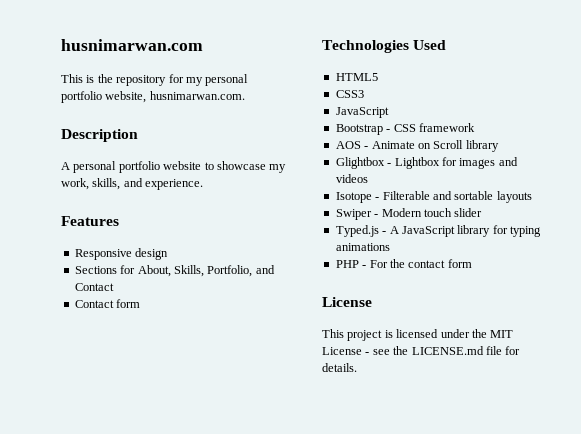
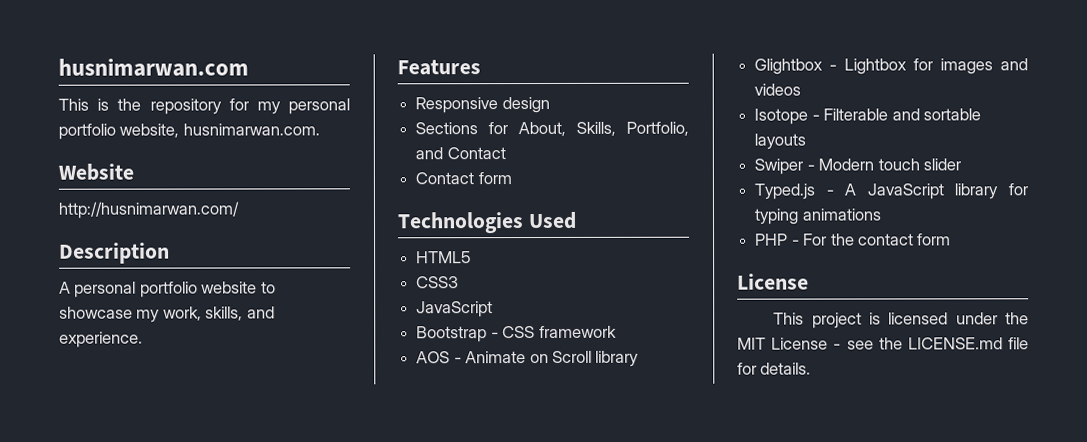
(245, 95) none -> [58,163,134,181] [58,201,239,219] // Website // http://husnimarwan.com/

